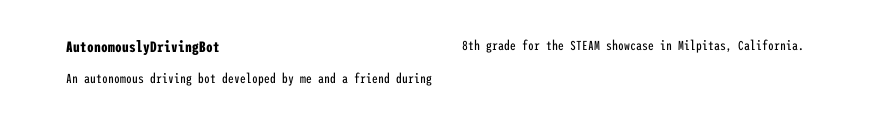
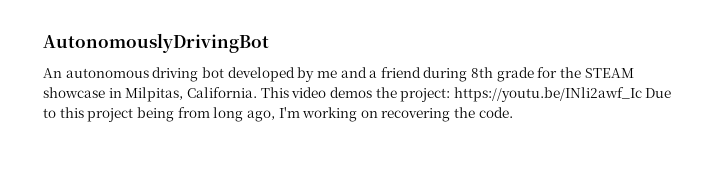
(804, 45) none -> [260,87,672,102] [43,107,513,122] This video demos the project: https://youtu.be/INli2awf_Ic Due to this project being from long ago, I'm working on recovering the code.

